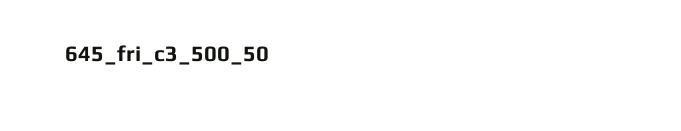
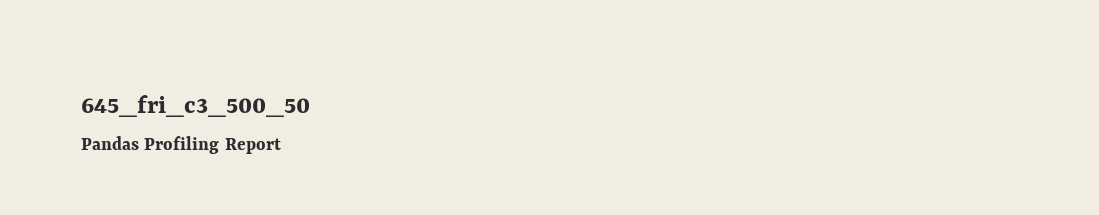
(269, 55) none -> [81,136,281,154] // Pandas Profiling Report

